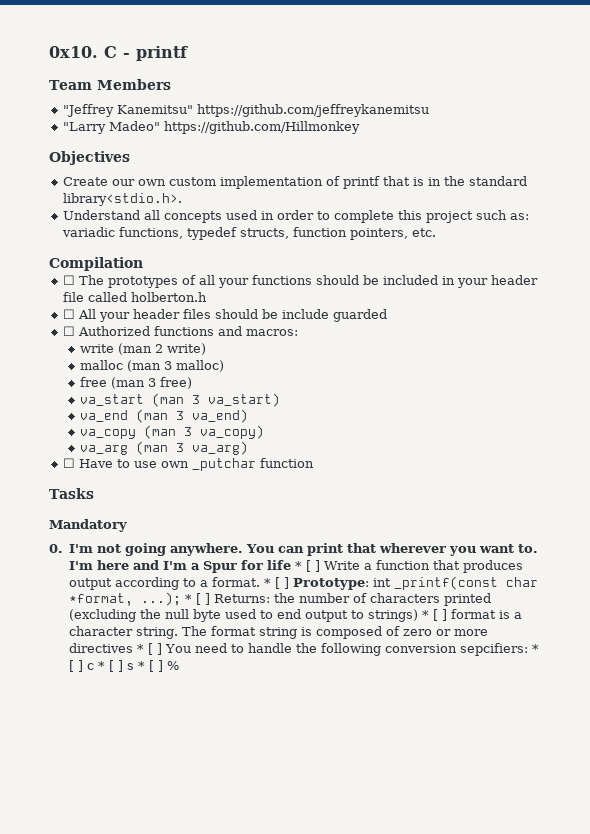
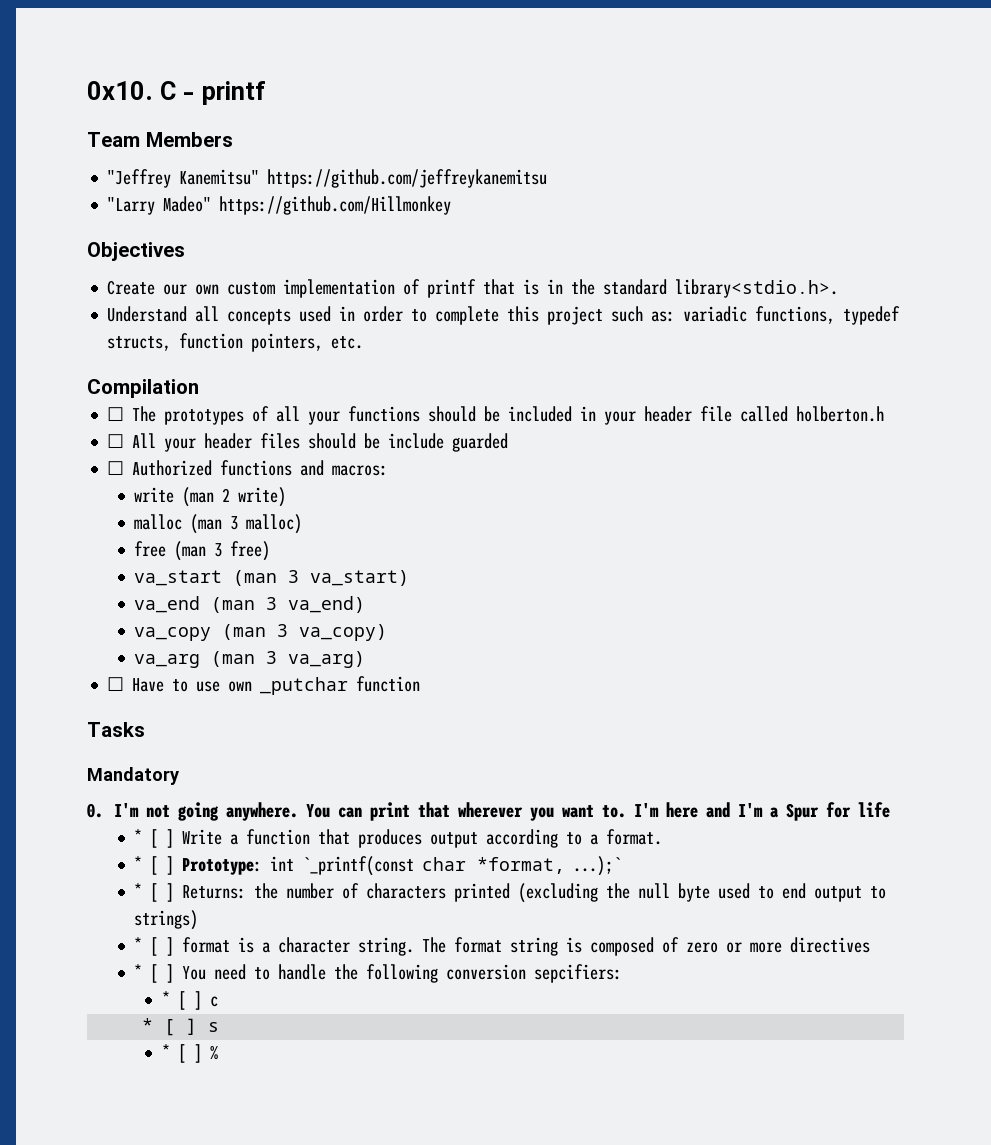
(292, 565) none -> (891, 810) //
(261, 582) none -> (663, 837) //
[394,576,499,590] _printf(const -> [302,856,415,876] `_printf(const
[141,592,182,606] ...); -> [573,856,622,876] ...);` //
(419, 615) none -> (199, 920) //
(134, 648) none -> (871, 945) //
(529, 649) none -> (623, 973) //
(95, 666) none -> (218, 1001) //
(135, 666) none -> (220, 1027) //

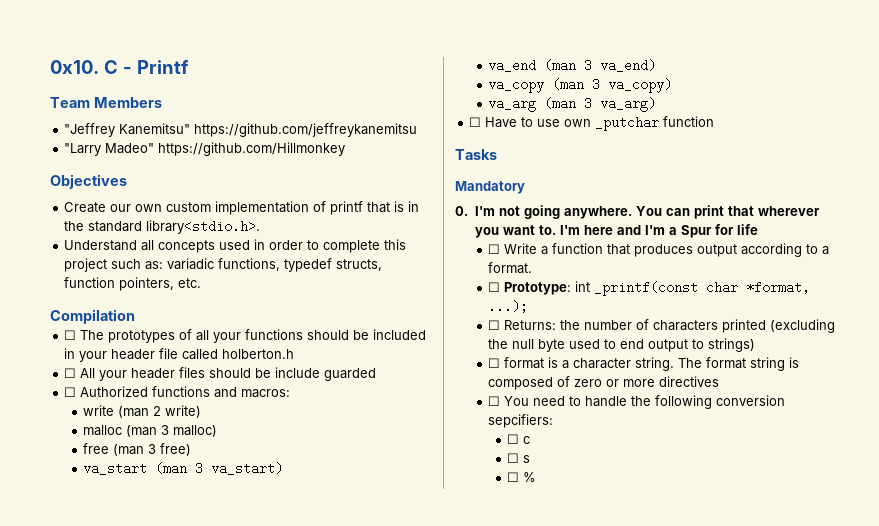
[201,81,266,105] printf -> [136,60,189,74] Printf
[134,829,175,848] * [ ] -> [488,244,501,254] ☐
[134,856,175,875] * [ ] -> [488,282,501,292] ☐
[302,856,415,876] `_printf(const -> [594,281,699,296] _printf(const
[573,856,622,876] [134,883,175,902] ...);` // * [ ] -> [488,300,529,313] [488,320,501,330] ...); // ☐
[134,937,175,956] * [ ] -> [488,358,501,368] ☐
[134,964,175,983] * [ ] -> [488,396,501,406] ☐
[161,991,218,1010] [142,1018,220,1036] [161,1044,202,1063] * [ ] c // * [ ] s // * [ ] -> [507,434,531,444] [507,453,531,463] [507,472,520,482] ☐ c // ☐ s // ☐

